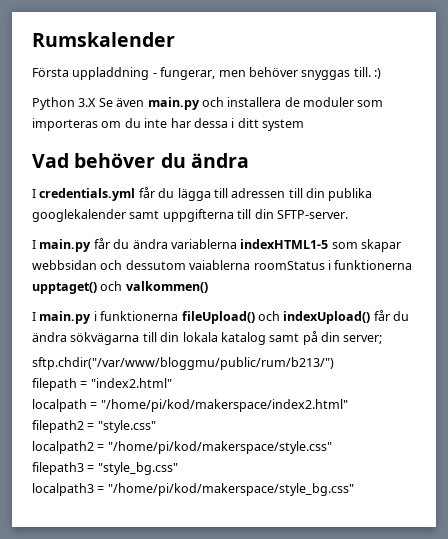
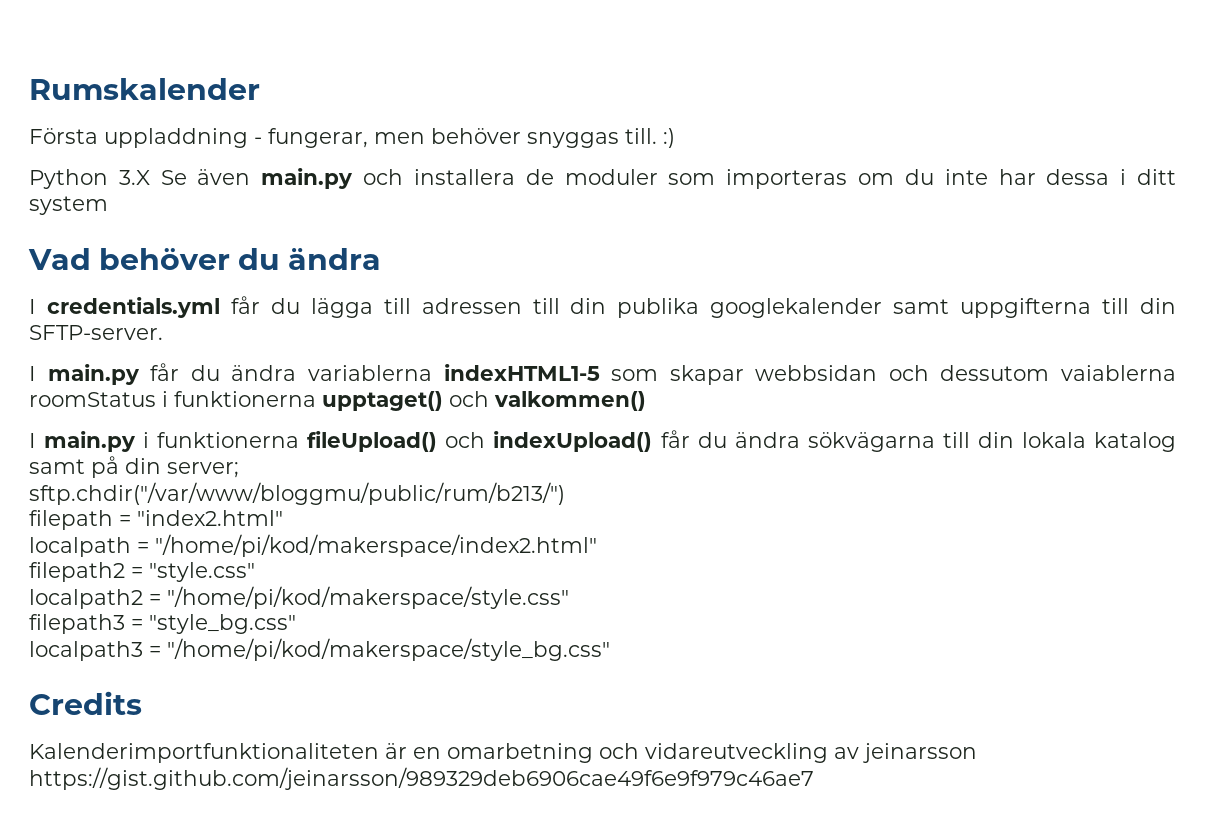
(354, 489) none -> [29,691,142,715] [29,743,977,763] [29,767,814,790] // Credits // Kalenderimportfunktionaliteten är en omarbetning och vidareutveckling av jeinarsson https://gist.github.com/jeinarsson/989329deb6906cae49f6e9f979c46ae7

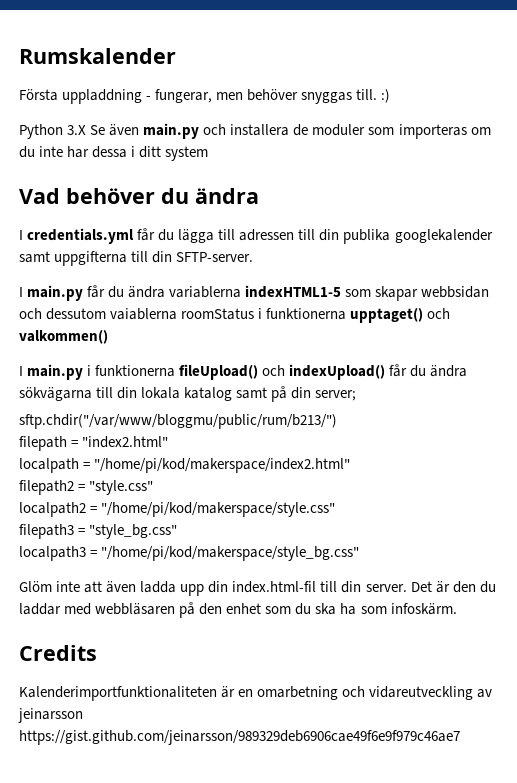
(610, 649) none -> [19,581,496,596] [19,602,457,618] // Glöm inte att även ladda upp din index.html-fil till din server. Det är den du laddar med webbläsaren på den enhet som du ska ha som infoskärm.

